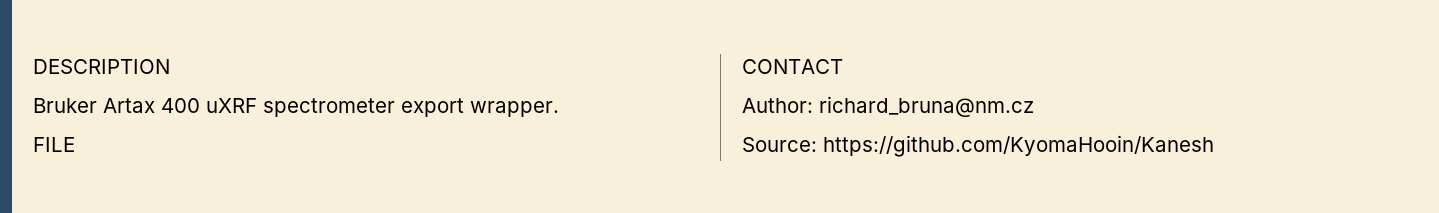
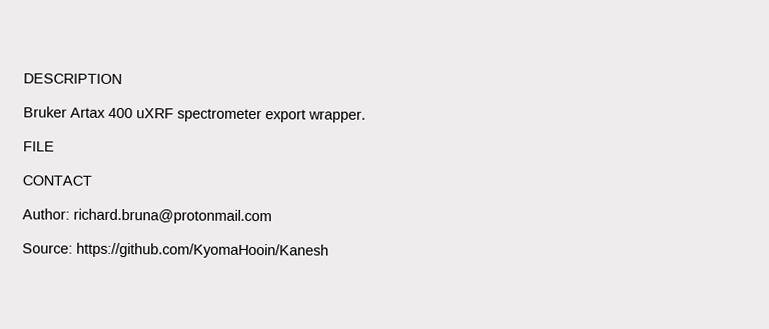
[819,96,1034,117] richard_bruna@nm.cz -> [73,208,272,225] richard.bruna@protonmail.com

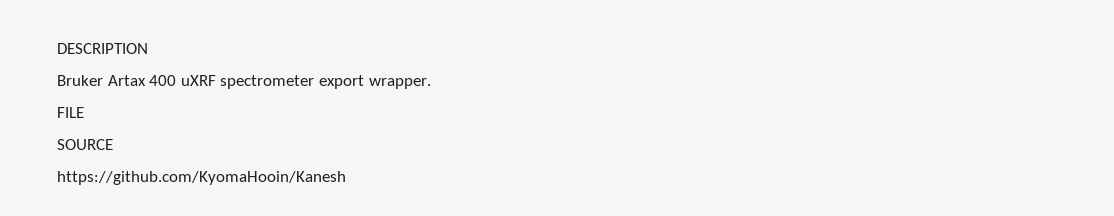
[22,175,92,186] [22,208,272,225] [22,243,73,254] CONTACT // Author: richard.bruna@protonmail.com // Source: -> [57,139,113,150] SOURCE //

